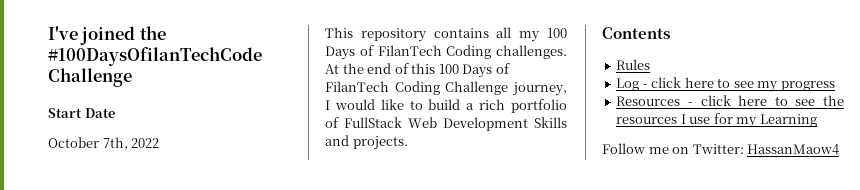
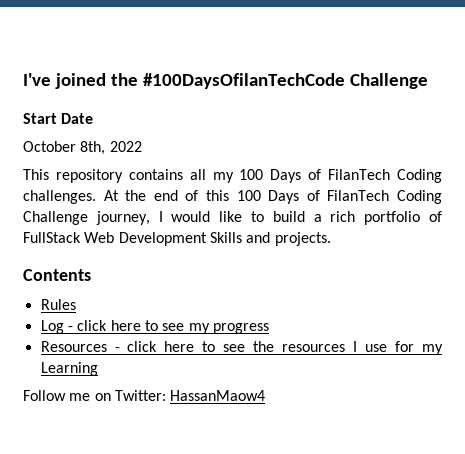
[102,137,128,150] 7th, -> [80,141,106,155] 8th,

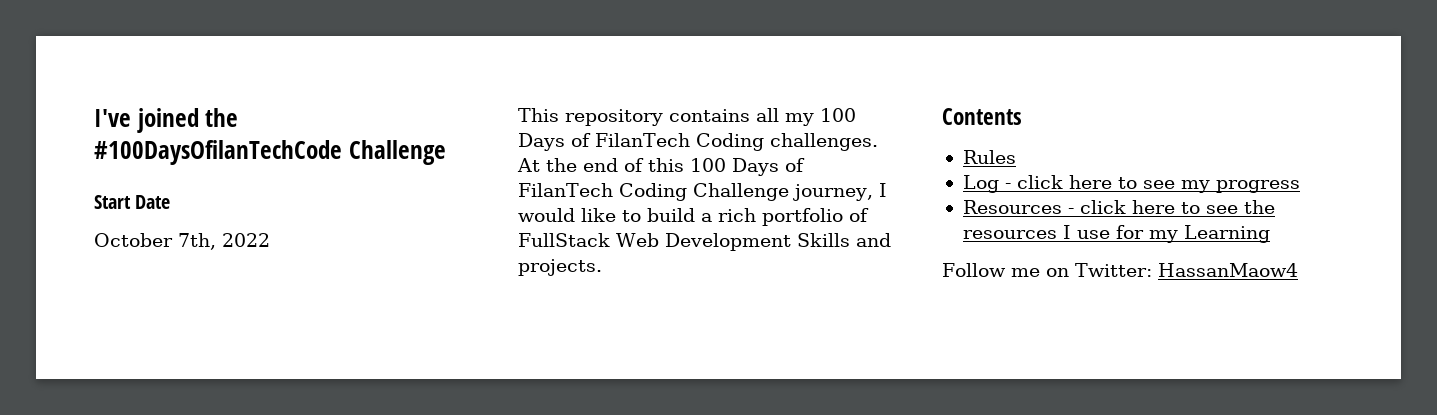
[80,141,106,155] 8th, -> [178,233,216,250] 7th,

